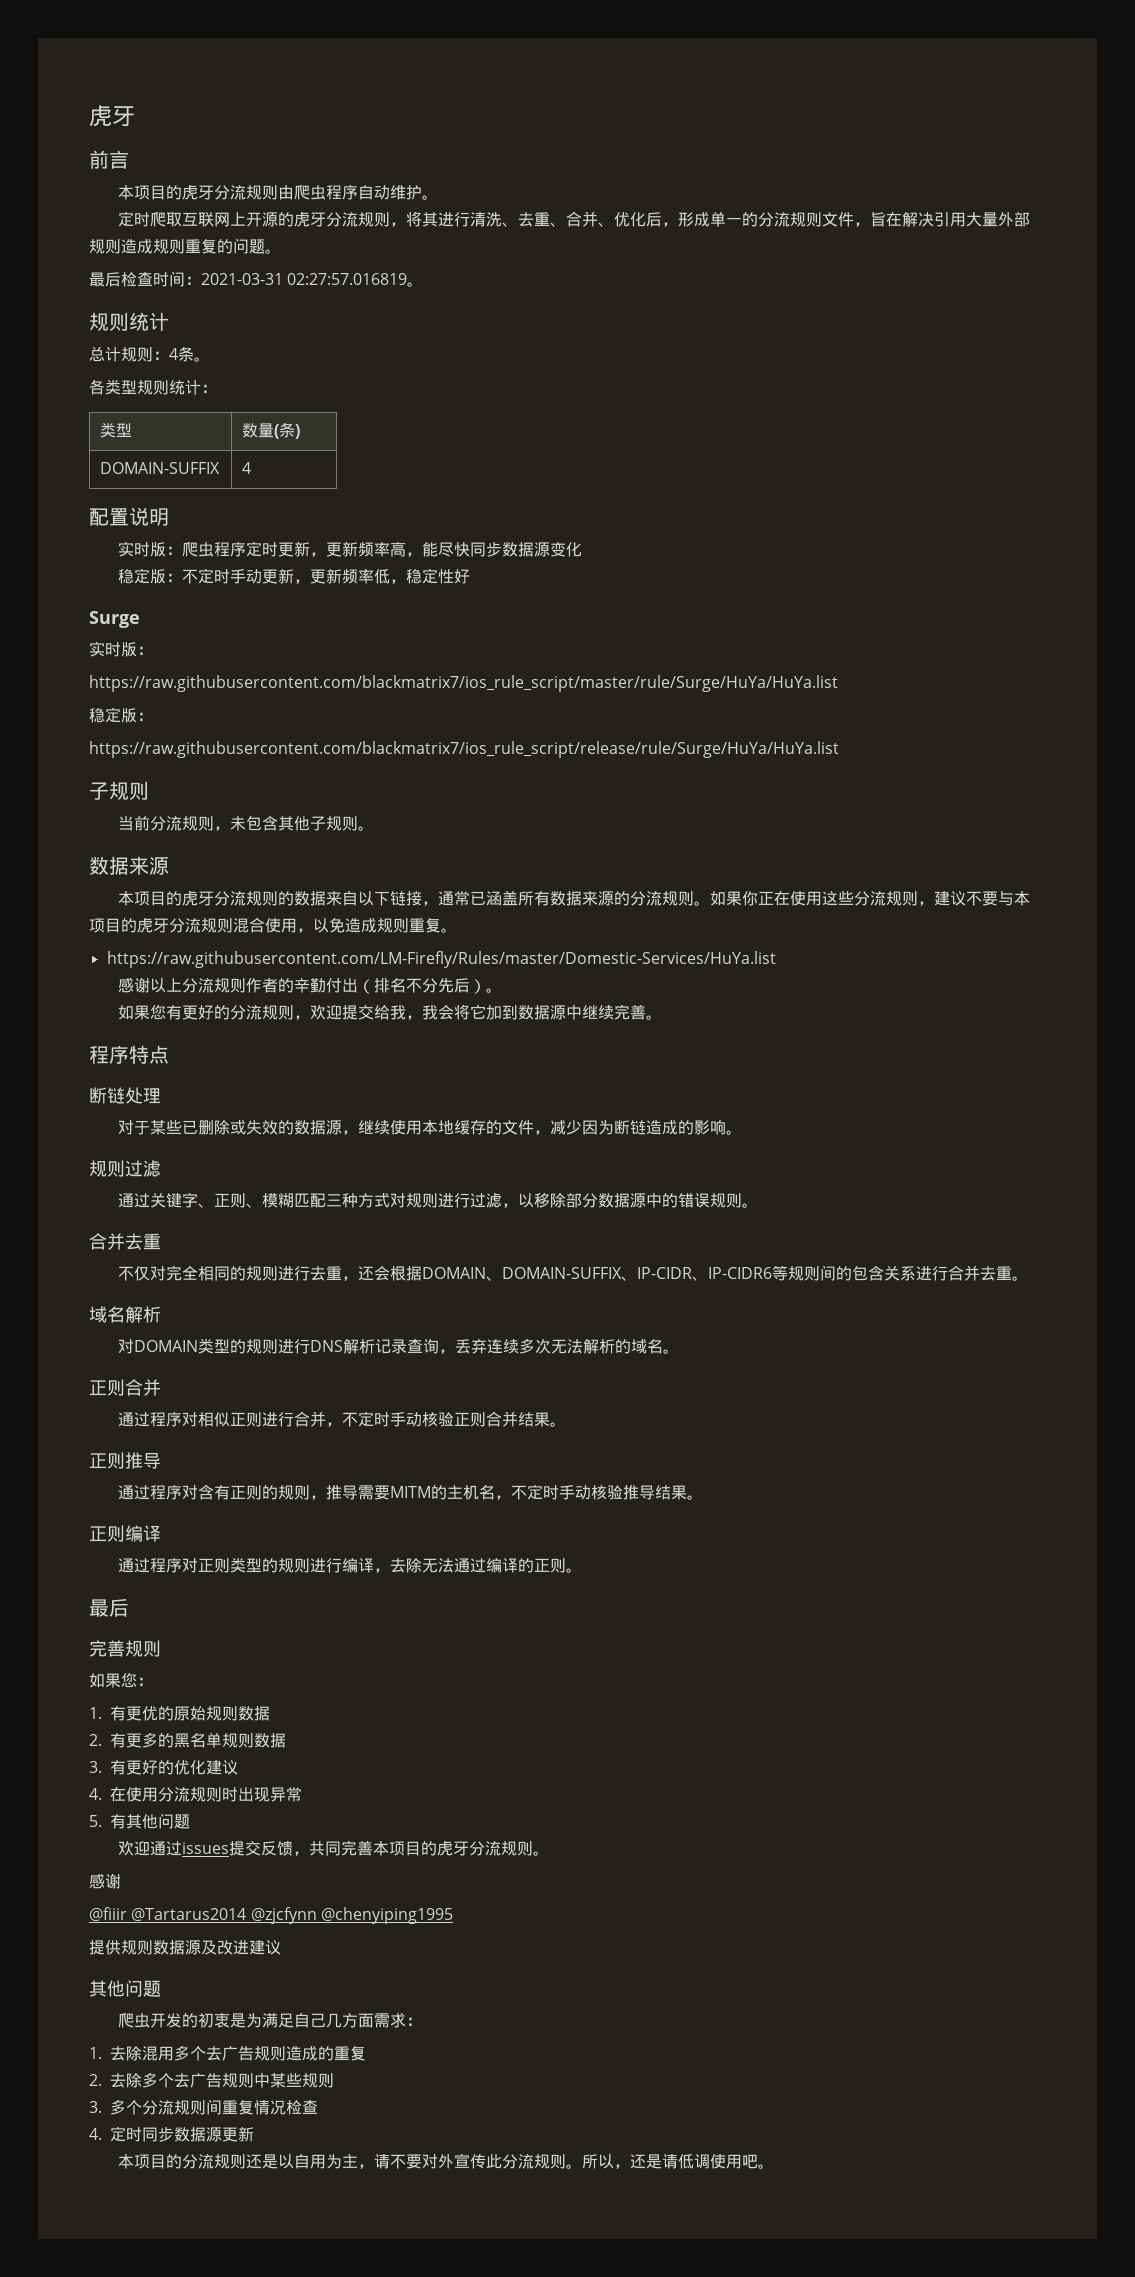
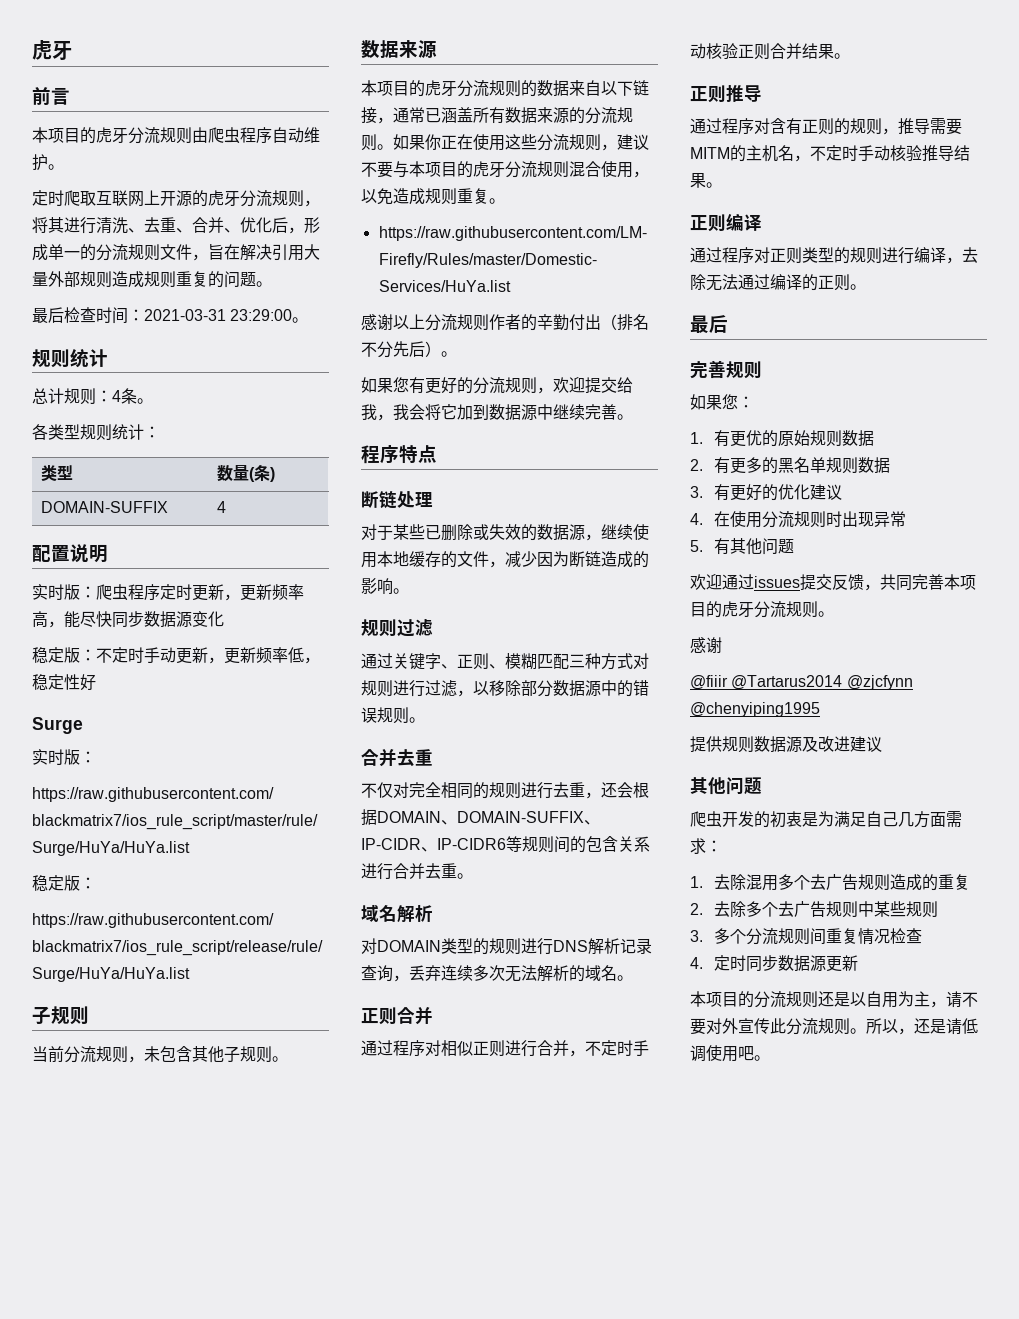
[287,273,408,285] 02:27:57.016819 -> [230,309,293,321] 23:29:00

